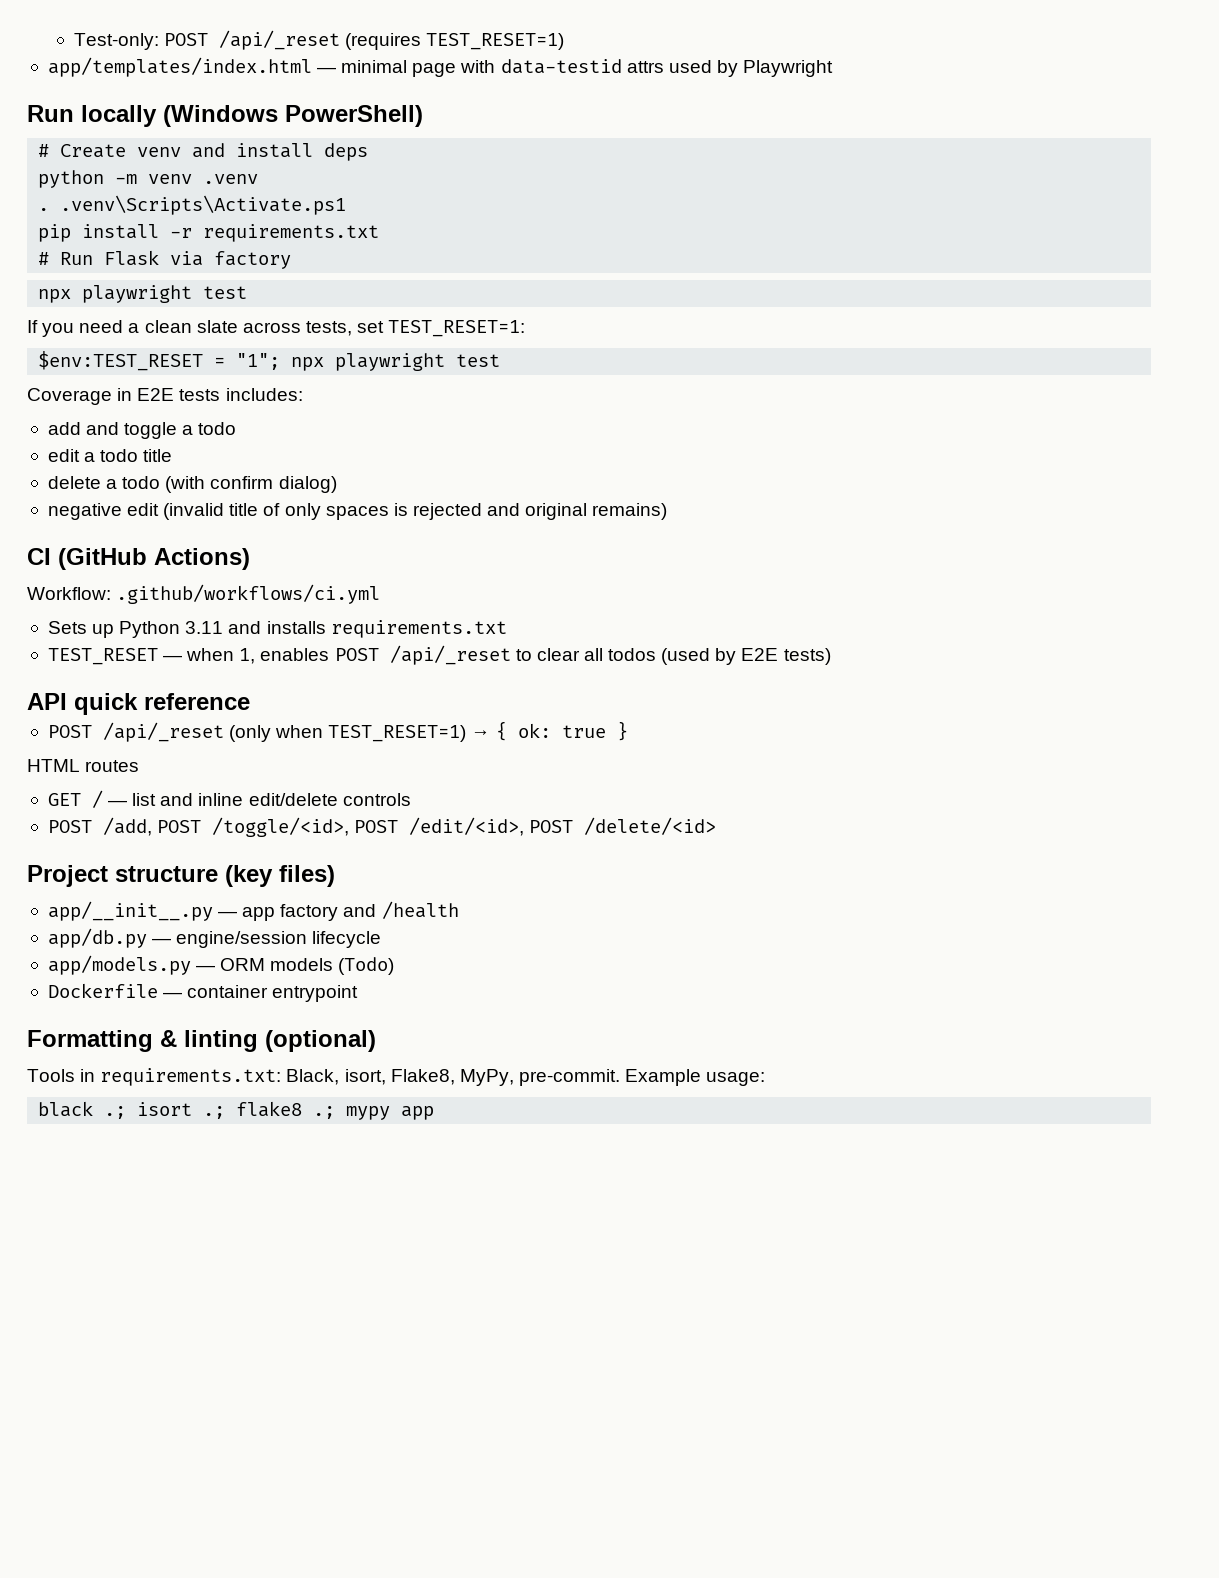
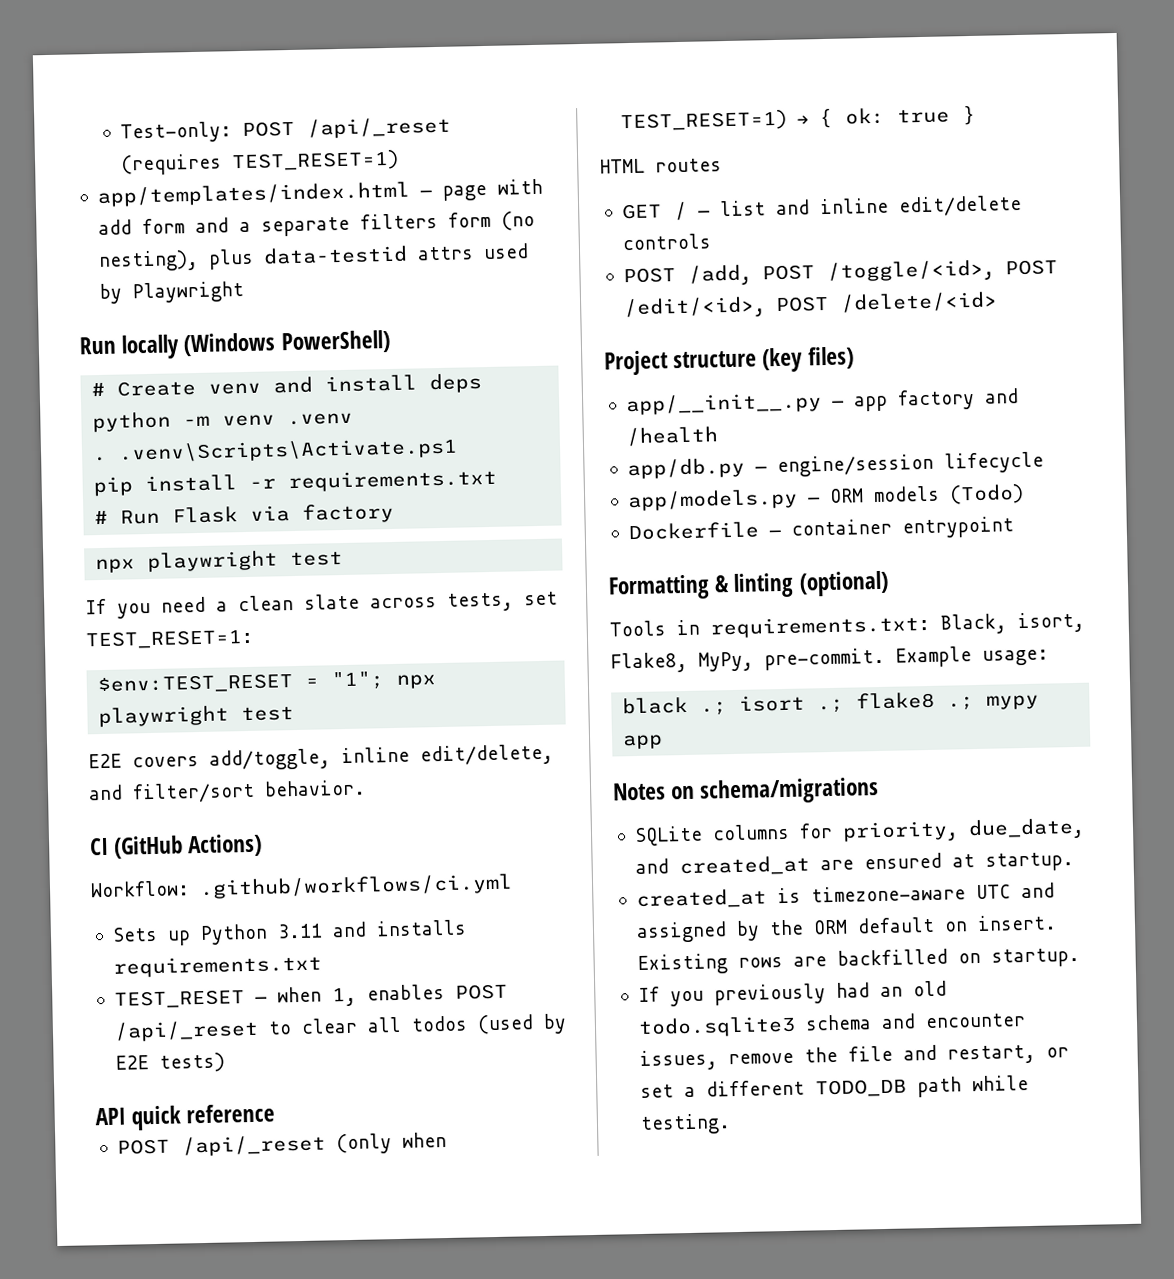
[341,60,408,73] minimal -> (432, 193) none
(496, 66) none -> [97,210,535,237] [97,248,254,272] add form and a separate filters form (no nesting), plus
[27,388,303,405] [47,422,237,439] [47,449,173,462] [47,476,337,493] [47,503,668,520] Coverage in E2E tests includes: // add and toggle a todo // edit a todo title // delete a todo (with confirm dialog) // negative edit (invalid title of only spaces is rejected and original remains) -> [88,743,554,771] [88,779,366,804] E2E covers add/toggle, inline edit/delete, and filter/sort behavior.
(435, 1113) none -> [612,777,880,805] [633,817,1085,847] [634,852,1074,877] [635,882,1055,910] [635,914,1057,944] [636,947,1080,976] [637,980,947,1007] [637,1013,1026,1039] [638,1044,1069,1072] [639,1075,1029,1099] [639,1113,731,1136] // Notes on schema/migrations // SQLite columns for priority, due_date, and created_at are ensured at startup. // created_at is timezone-aware UTC and assigned by the ORM default on insert. Existing rows are backfilled on startup. // If you previously had an old todo.sqlite3 schema and encounter issues, remove the file and restart, or set a different TODO_DB path while testing.

